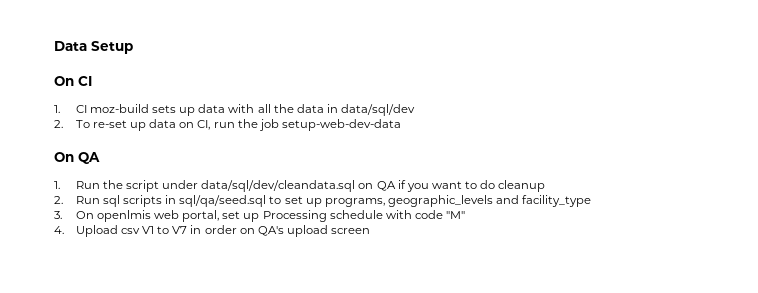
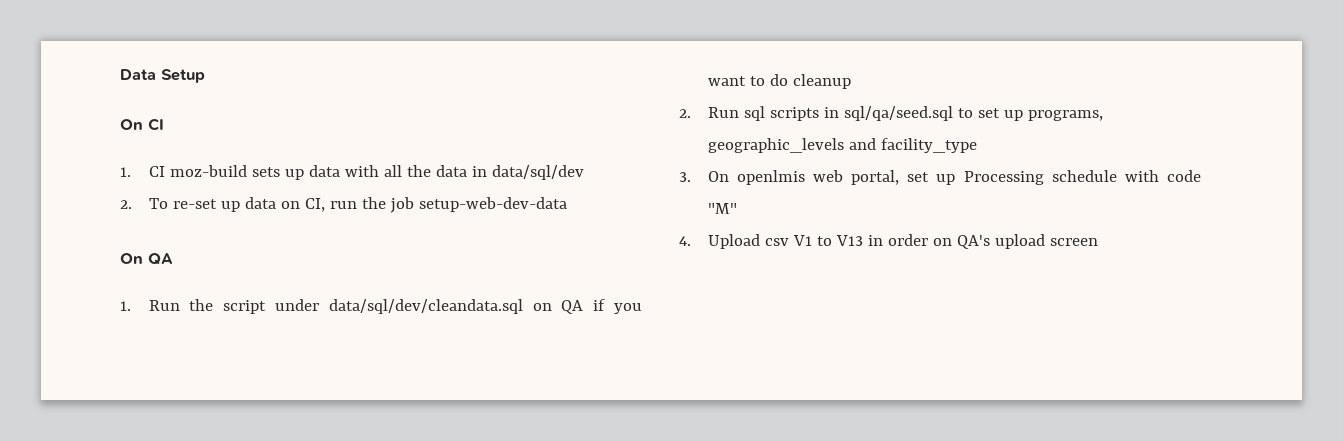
[172,226,188,234] V7 -> [835,235,863,246] V13

